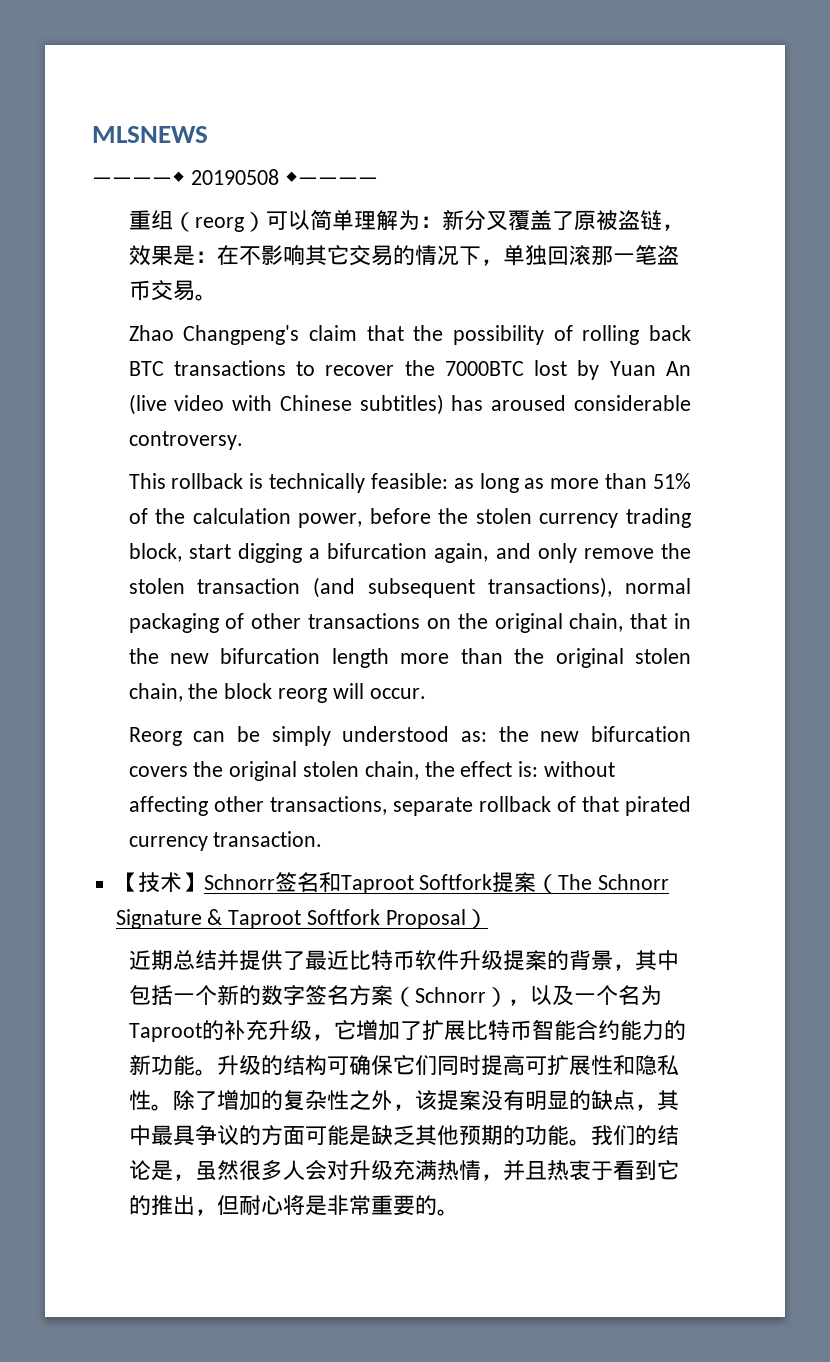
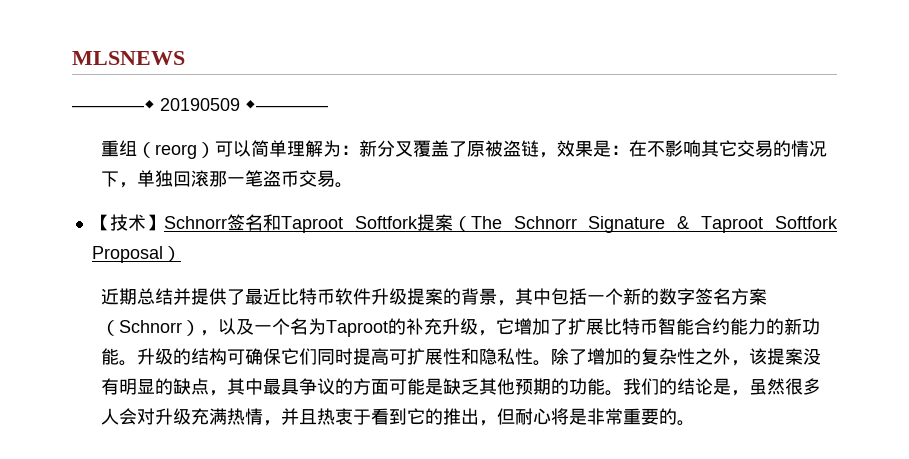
[190,169,279,185] 20190508 -> [160,98,240,111] 20190509
[128,325,692,345] [128,360,692,380] [128,394,691,415] [128,431,243,450] [128,473,691,493] [128,508,691,528] [128,543,691,563] [128,577,692,598] [128,613,692,633] [128,648,691,668] [128,683,426,703] [128,726,691,746] [128,761,615,781] [128,796,692,816] [128,831,323,851] // Zhao Changpeng's claim that the possibility of rolling back BTC transactions to recover the 7000BTC lost by Yuan An (live video with Chinese subtitles) has aroused considerable controversy. // This rollback is technically feasible: as long as more than 51% of the calculation power, before the stolen currency trading block, start digging a bifurcation again, and only remove the stolen transaction (and subsequent transactions), normal packaging of other transactions on the original chain, that in the new bifurcation length more than the original stolen chain, the block reorg will occur. // Reorg can be simply understood as: the new bifurcation covers the original stolen chain, the effect is: without affecting other transactions, separate rollback of that pirated currency transaction. -> (354, 185) none

